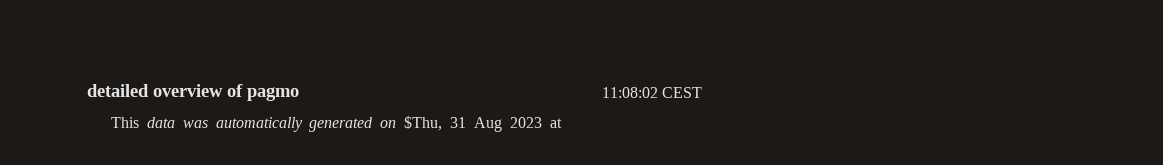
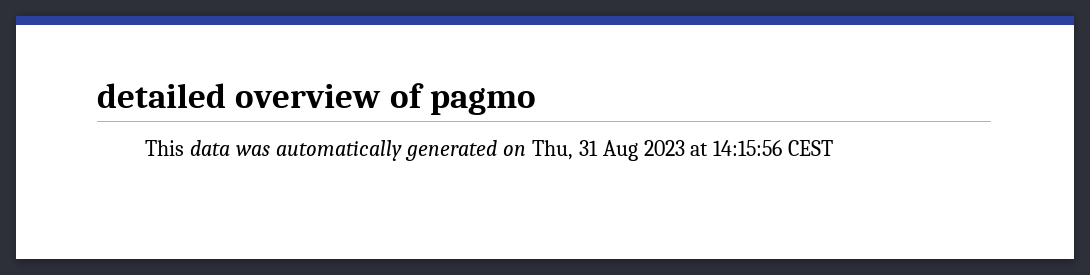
[404,115,443,131] $Thu, -> [531,140,573,160] Thu,
[602,87,658,98] 11:08:02 -> [713,140,783,156] 14:15:56

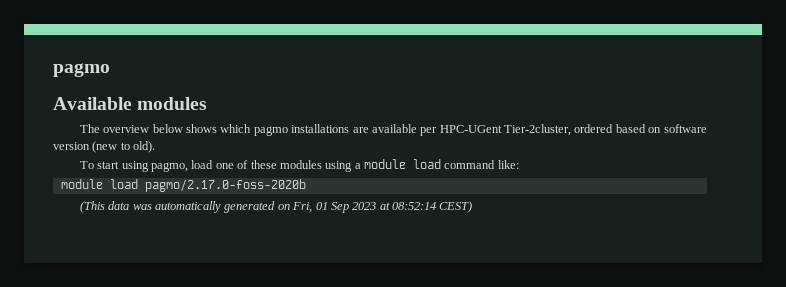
[97,83,536,115] [145,140,185,156] detailed overview of pagmo // This -> [53,63,110,77] [53,97,208,110] [79,124,707,136] [53,141,156,153] [79,159,519,172] [60,179,306,192] [79,201,105,213] pagmo // Available modules // The overview below shows which pagmo installations are available per HPC-UGent Tier-2cluster, ordered based on software version (new to old). // To start using pagmo, load one of these modules using a module load command like: // module load pagmo/2.17.0-foss-2020b // (This
[531,140,834,161] Thu, 31 Aug 2023 at 14:15:56 CEST -> [292,201,473,213] Fri, 01 Sep 2023 at 08:52:14 CEST)

